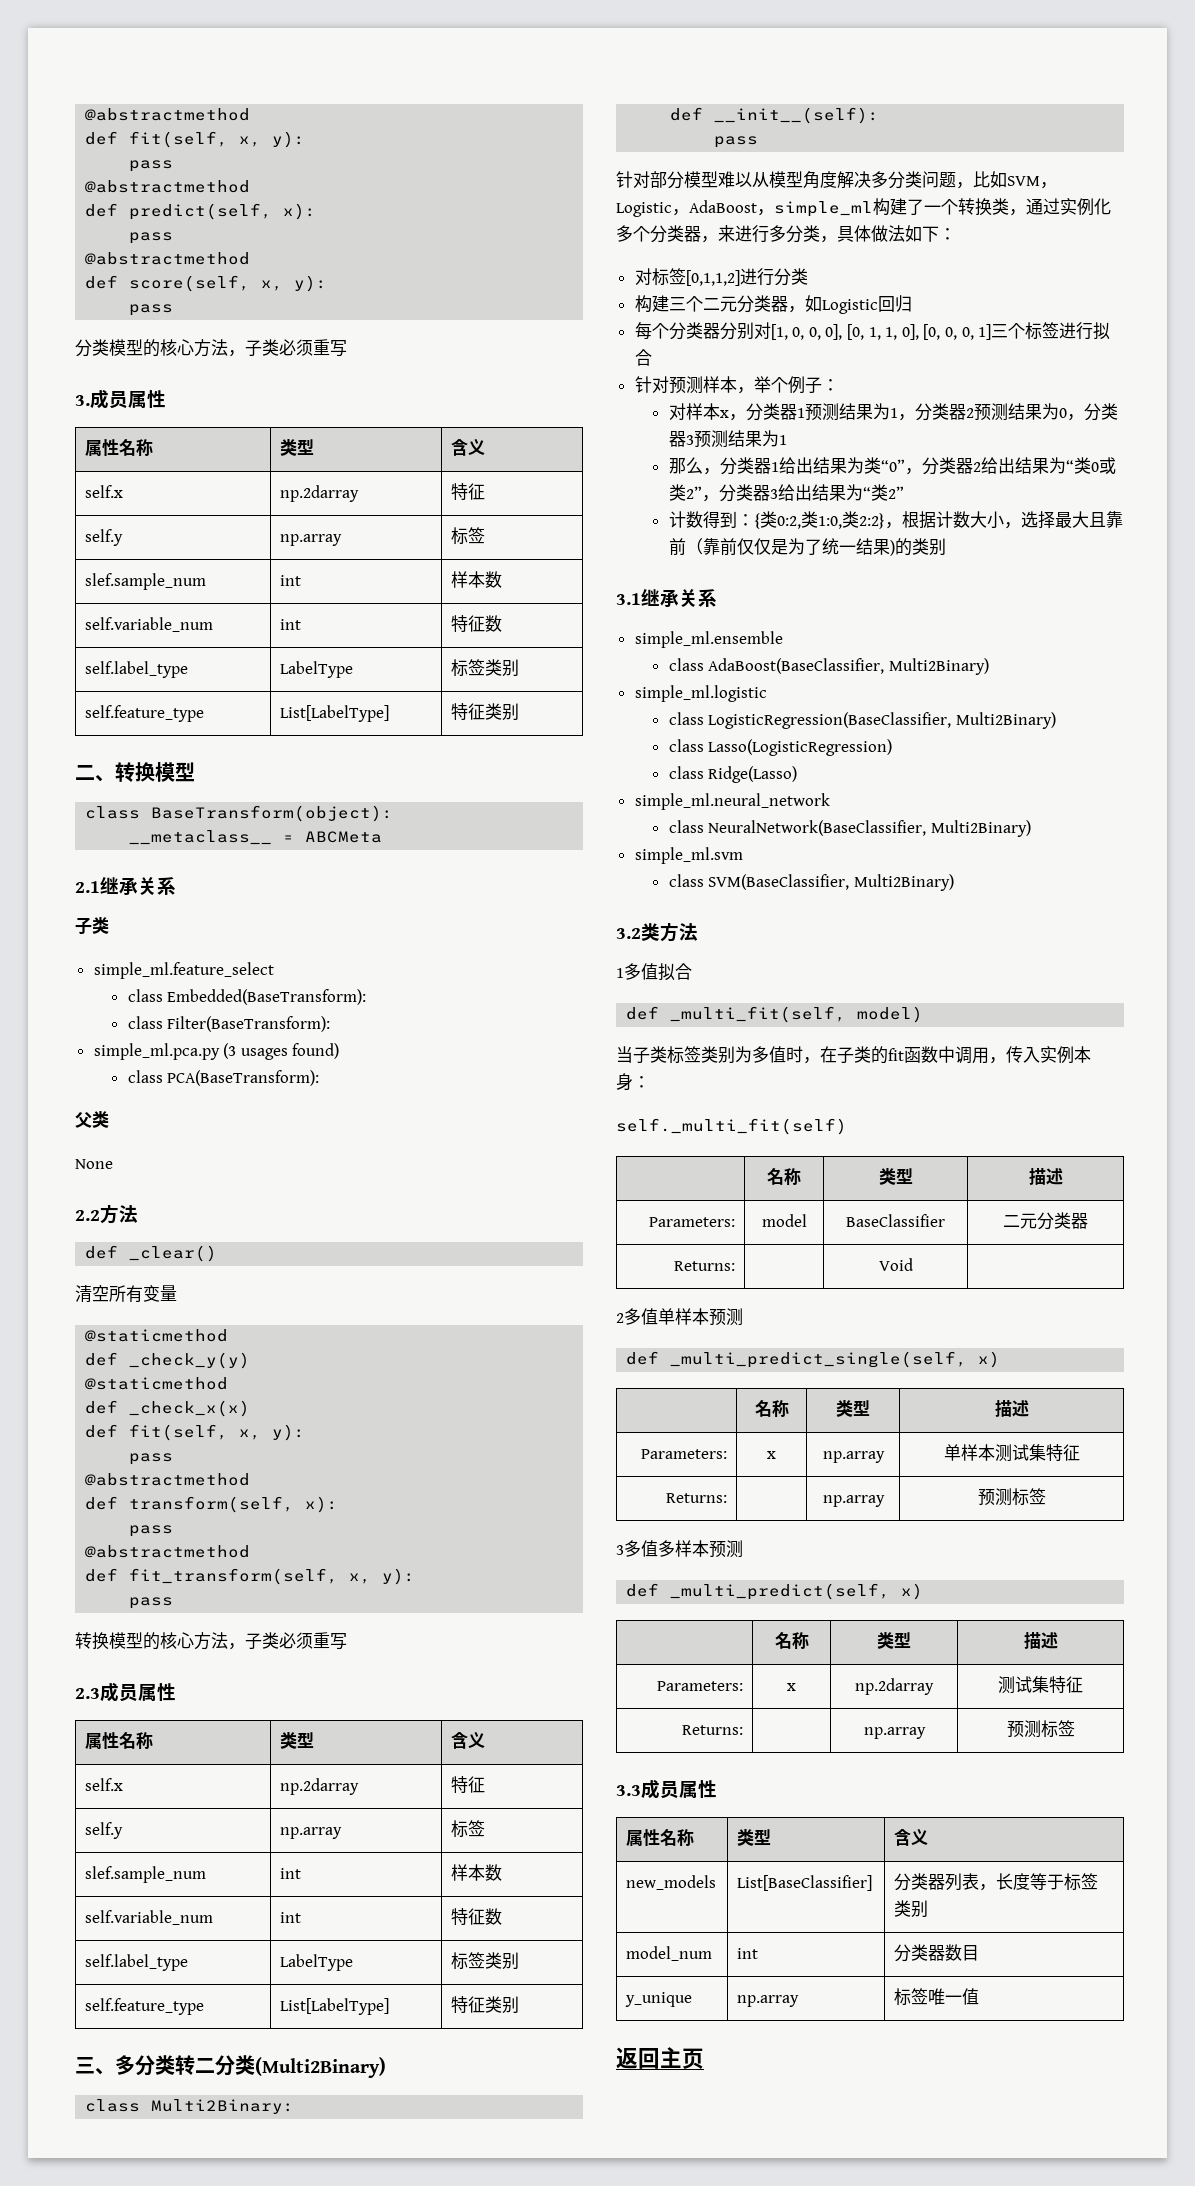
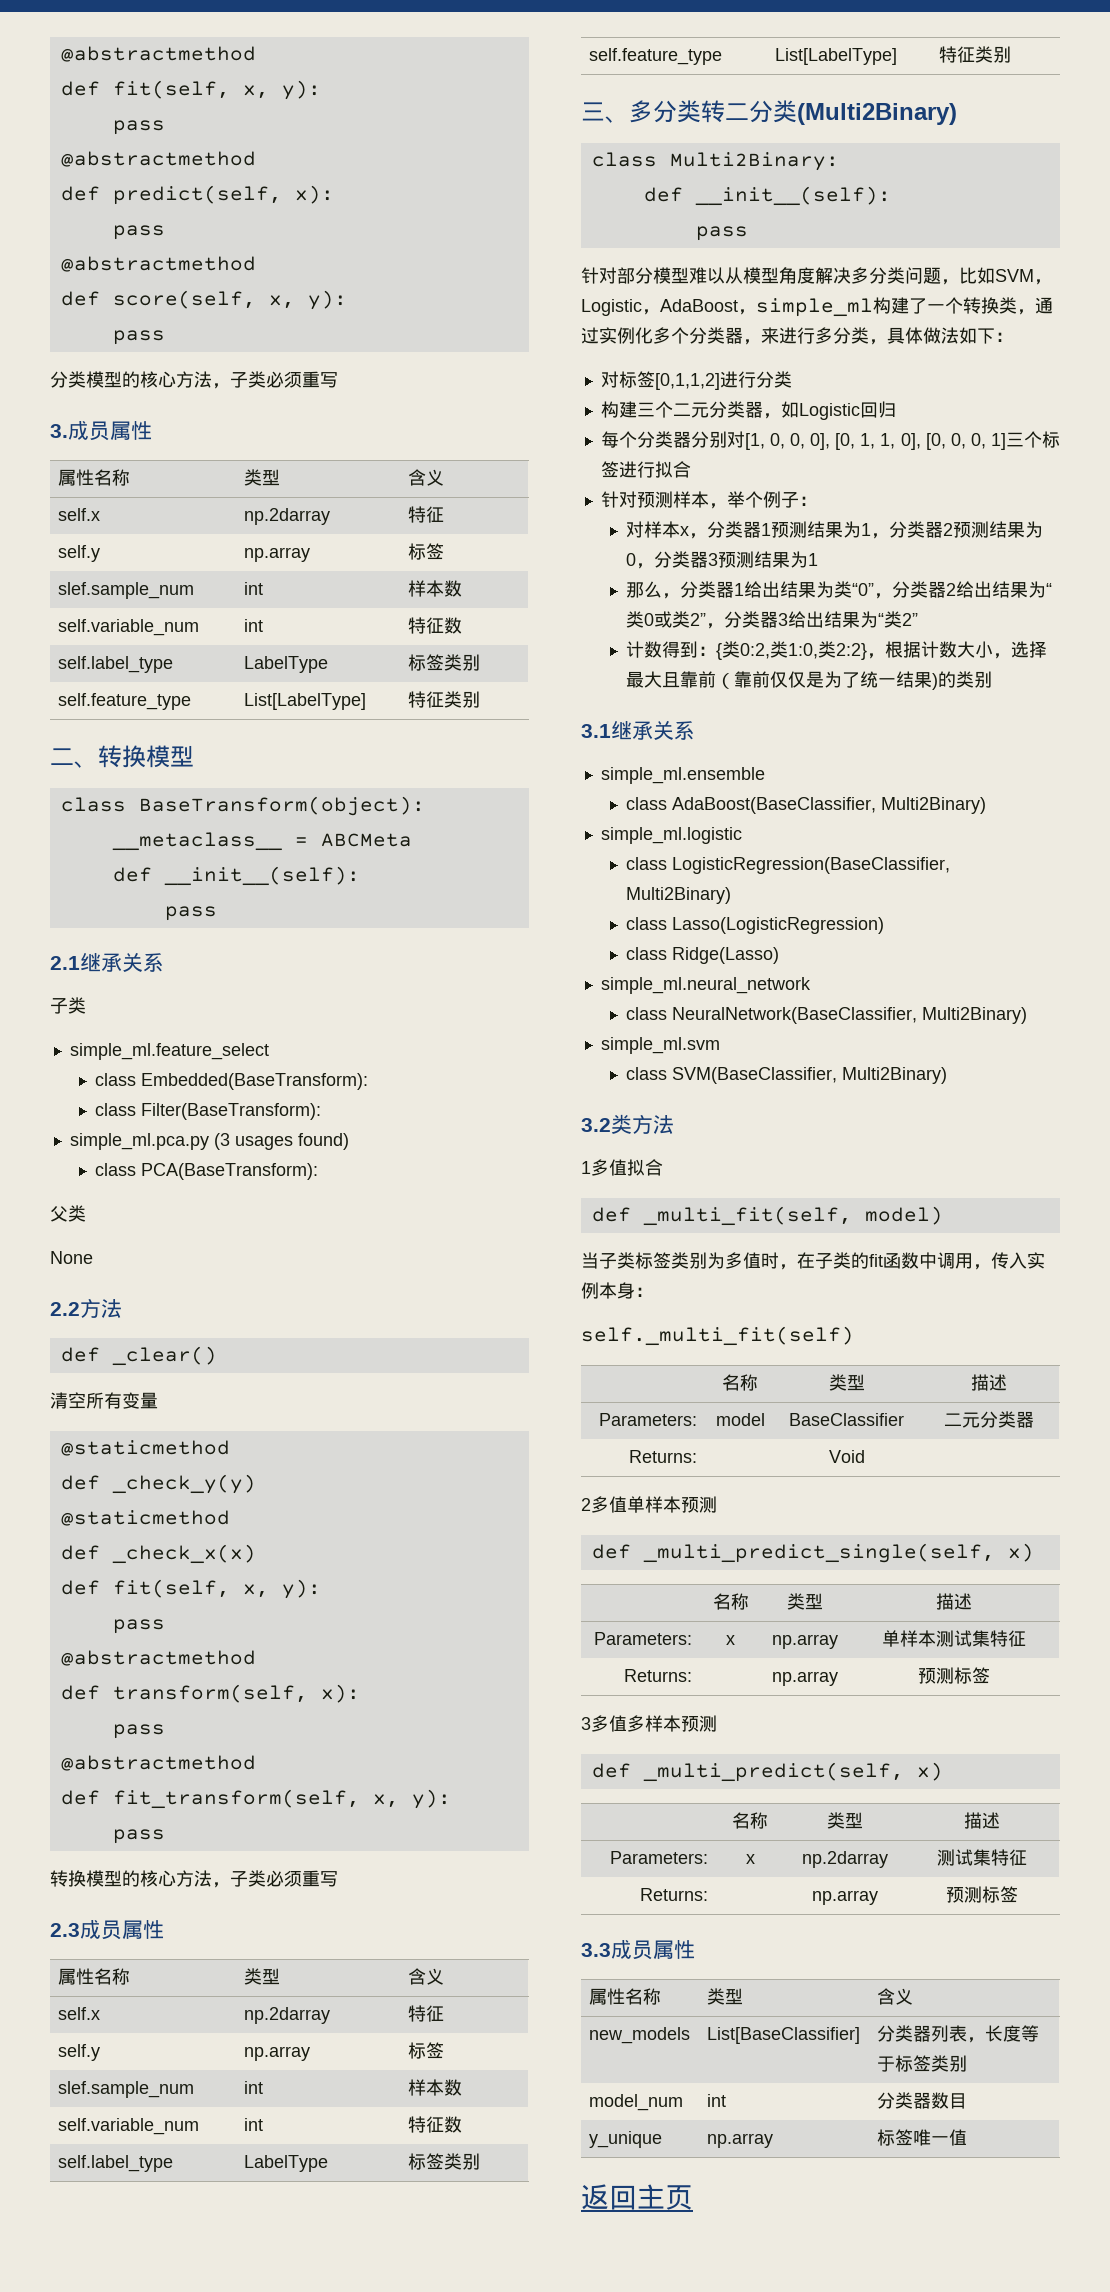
(383, 837) none -> [112,866,360,886] [164,906,217,921] // def __init__(self): // pass

